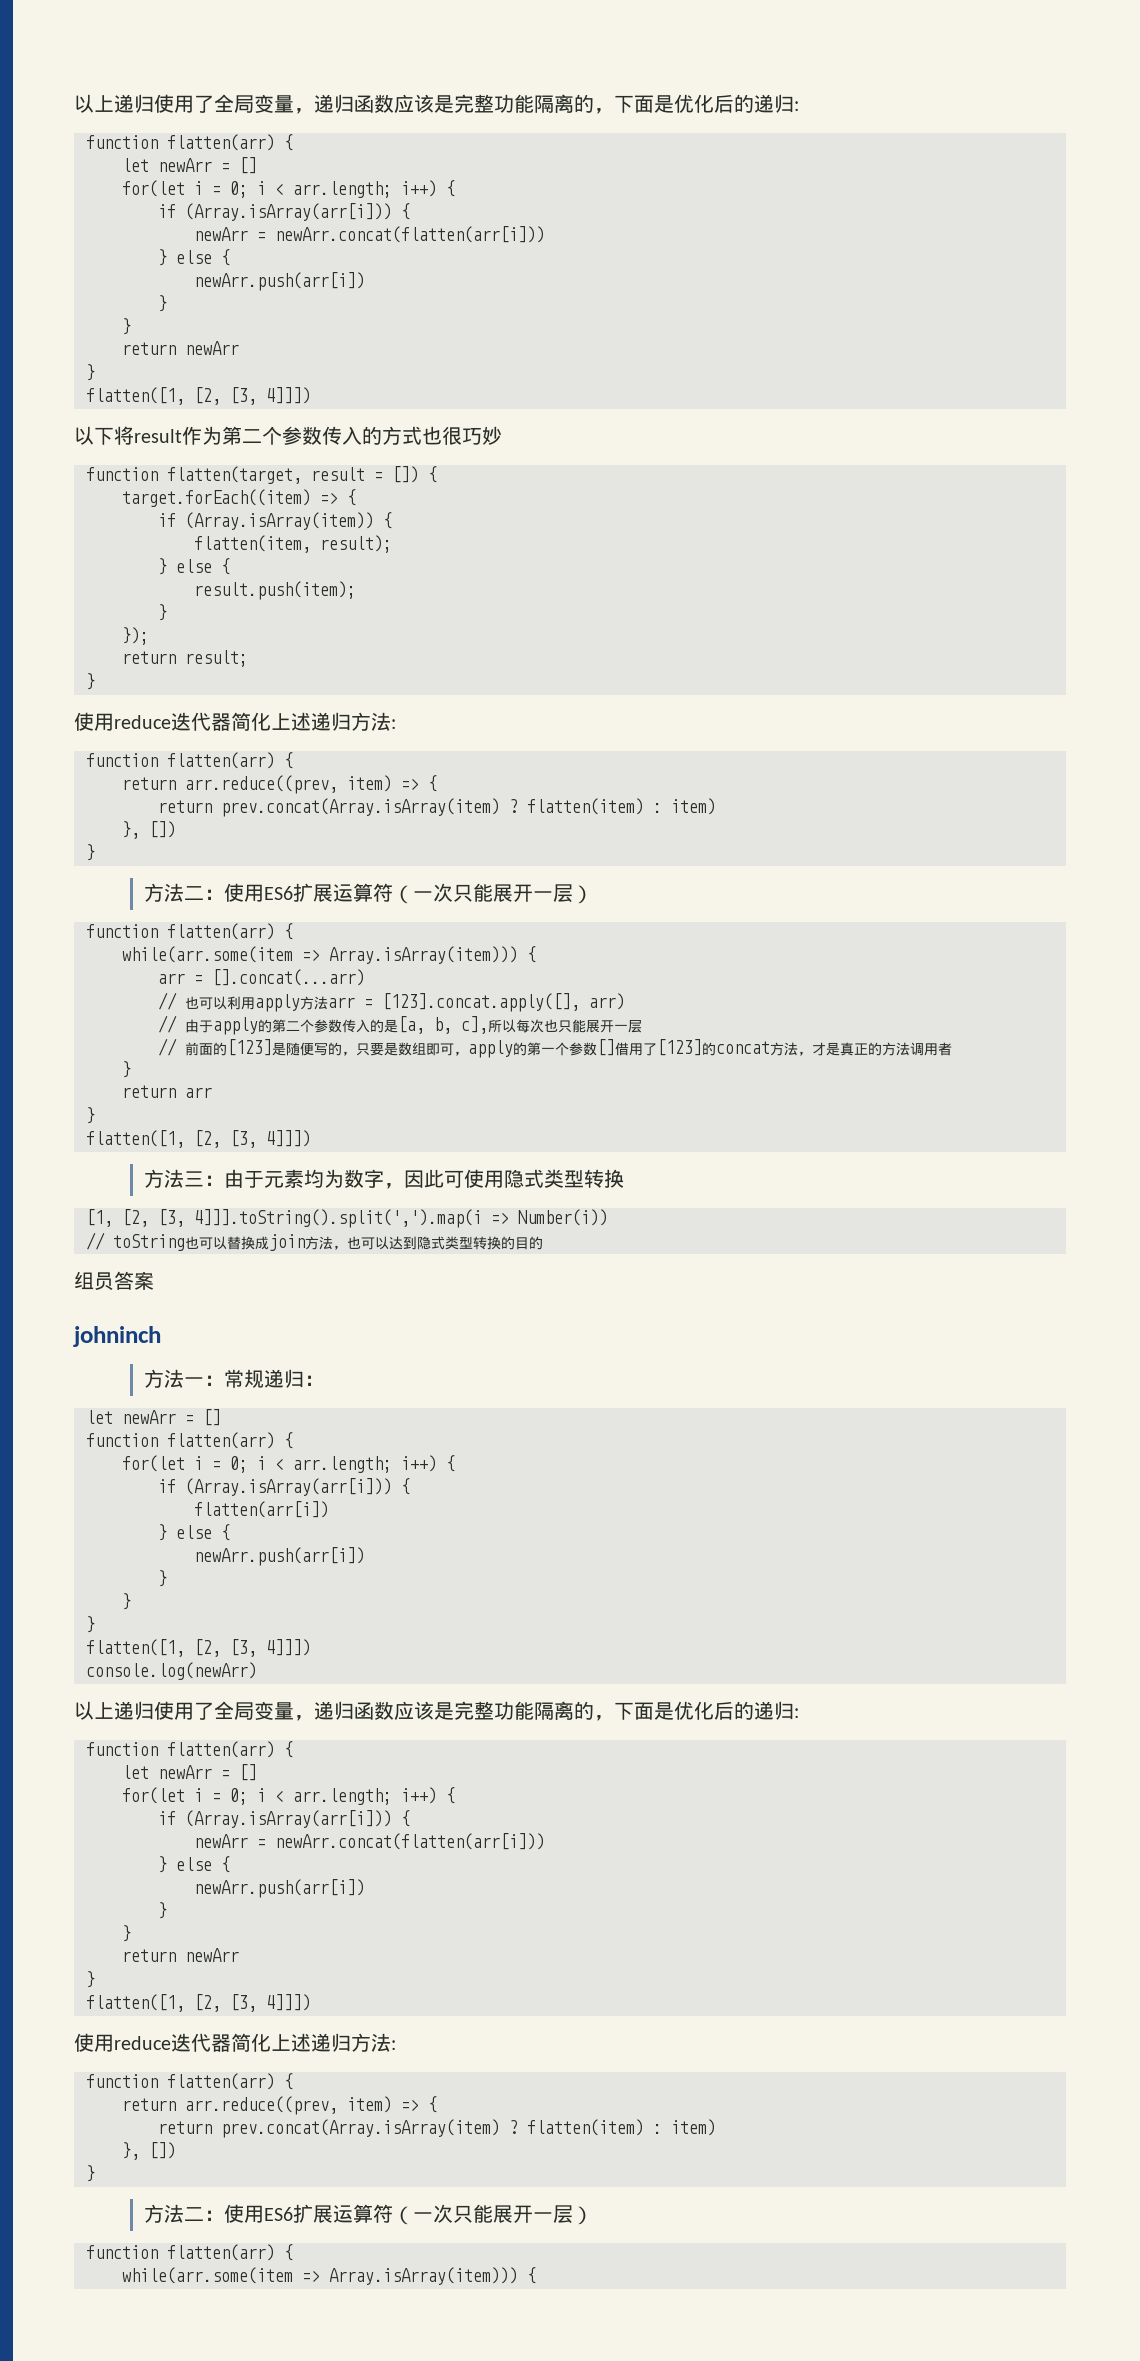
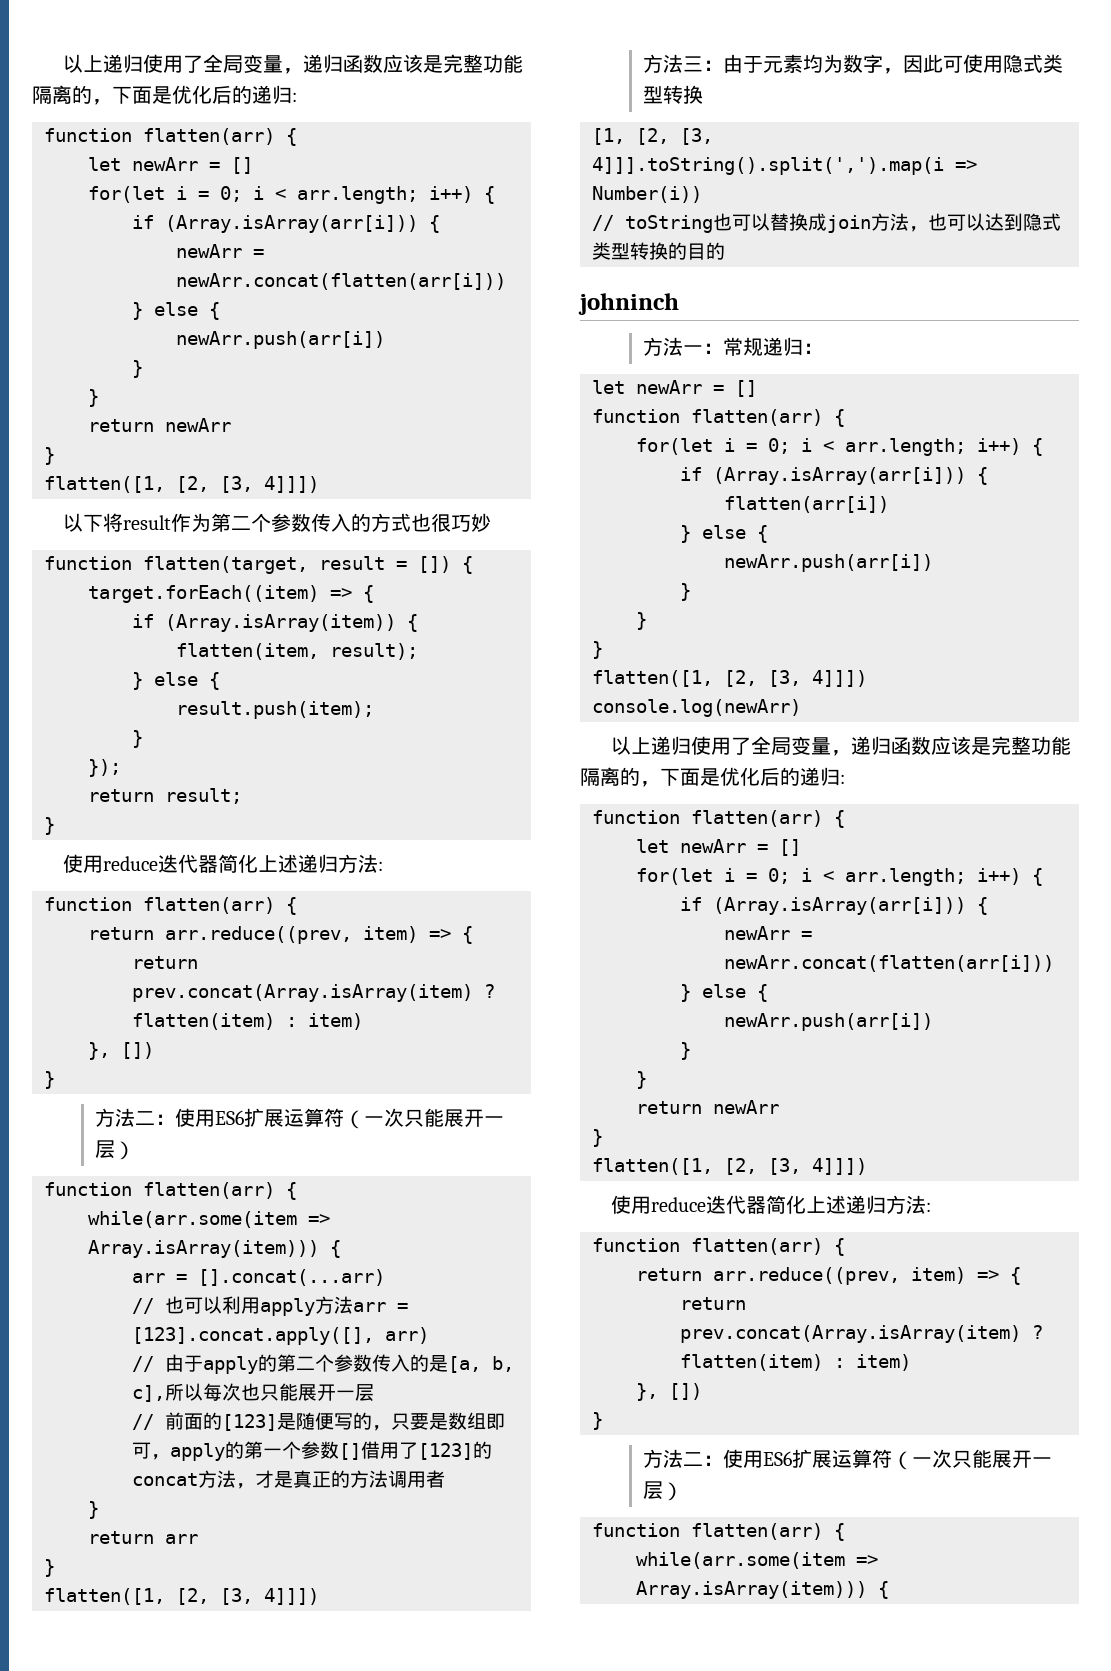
[74,1271,154,1291] // 组员答案 -> (725, 251) none

